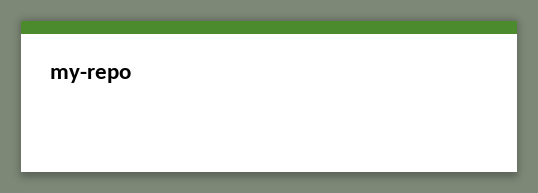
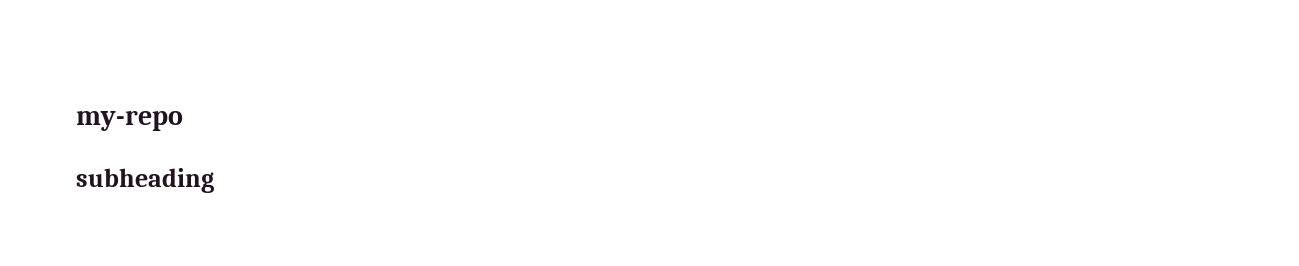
(131, 75) none -> [76,168,214,193] // subheading

